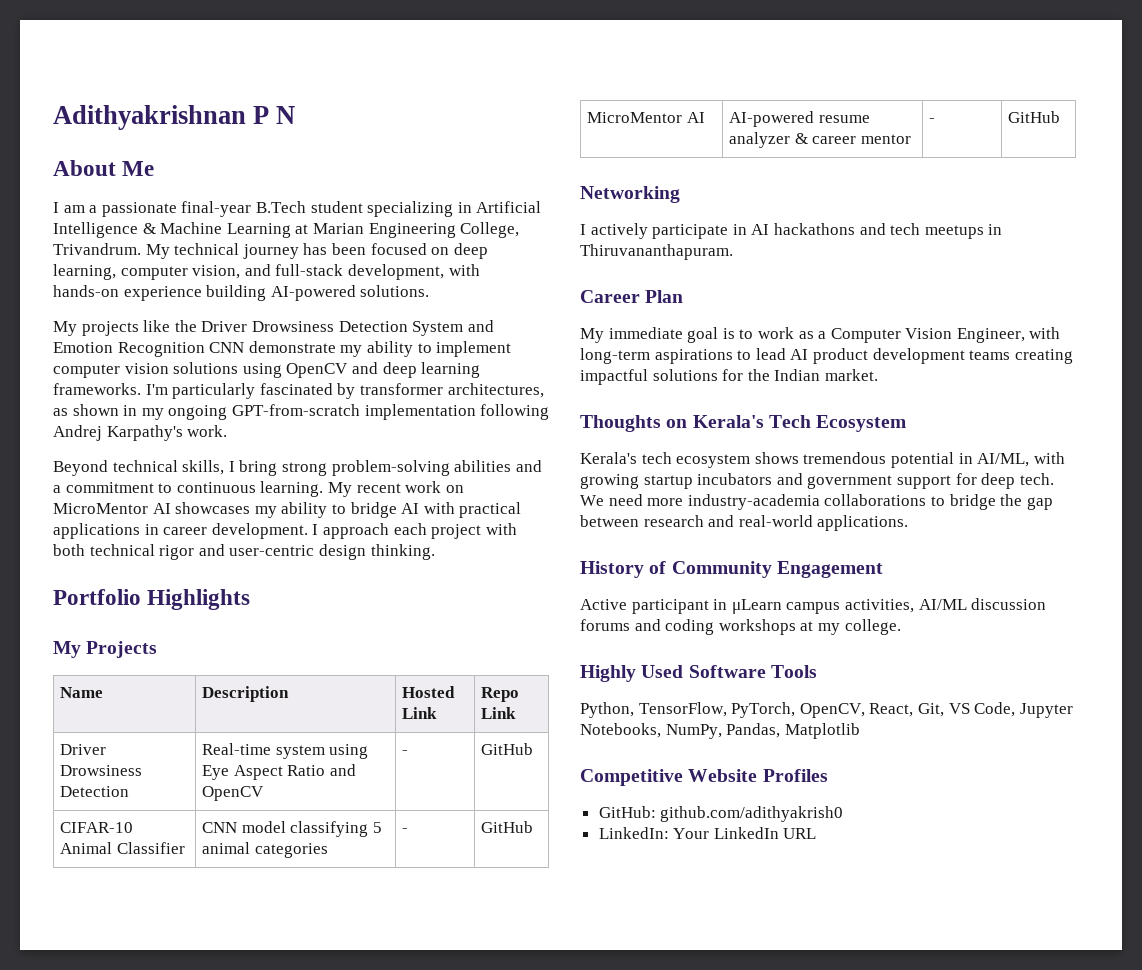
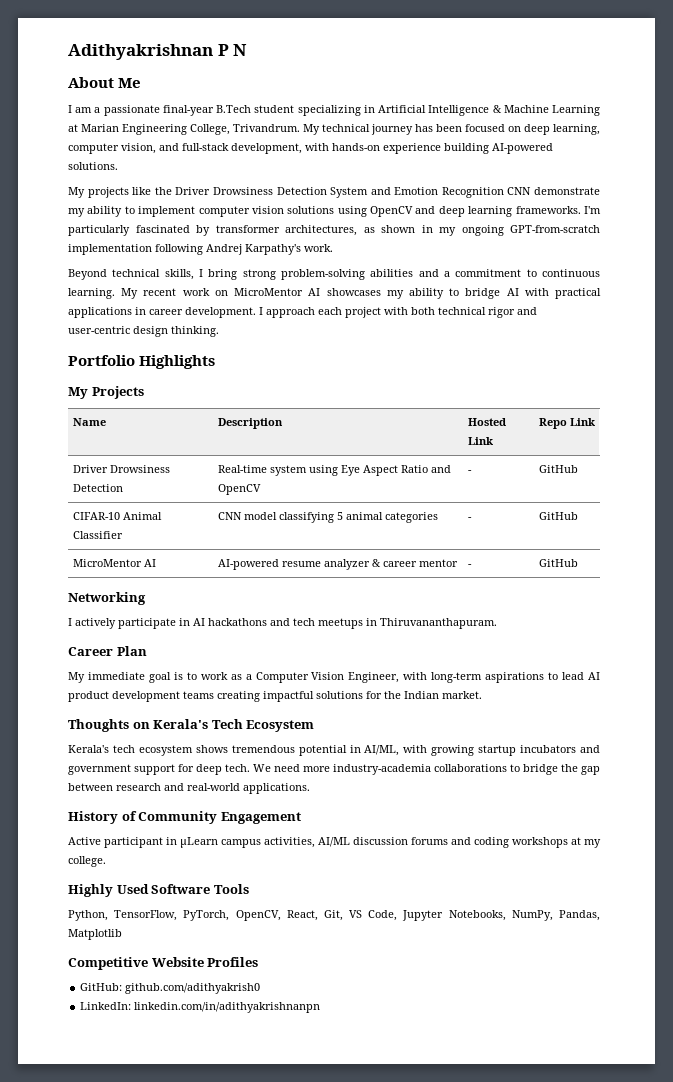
[673,827,817,839] Your LinkedIn URL -> [134,1002,321,1013] linkedin.com/in/adithyakrishnanpn

